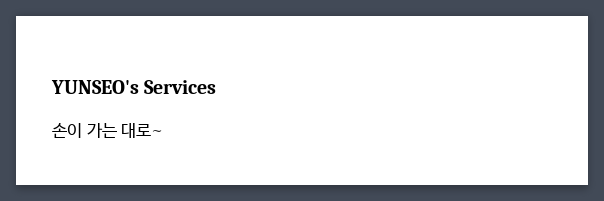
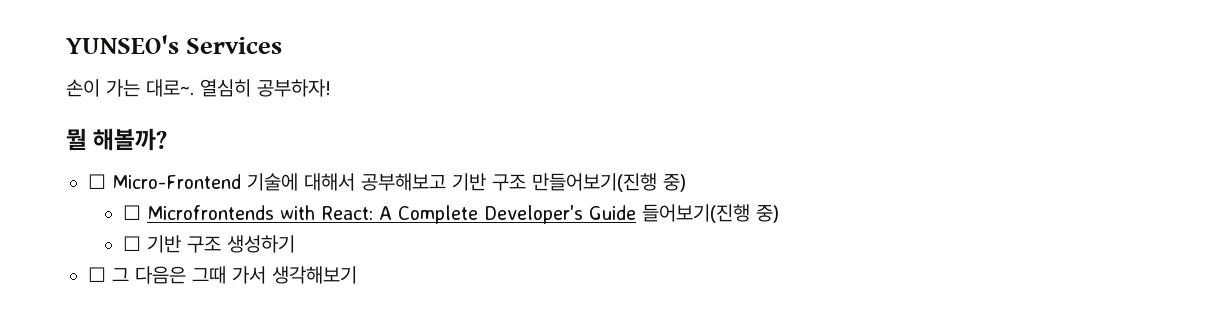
[121,123,164,138] 대로~ -> [146,79,331,97] [66,128,168,151] [88,173,686,192] [123,204,780,224] [123,235,296,253] [88,266,357,284] 대로~. 열심히 공부하자! // 뭘 해볼까? // ☐ Micro-Frontend 기술에 대해서 공부해보고 기반 구조 만들어보기(진행 중) // ☐ Microfrontends with React: A Complete Developer's Guide 들어보기(진행 중) // ☐ 기반 구조 생성하기 // ☐ 그 다음은 그때 가서 생각해보기

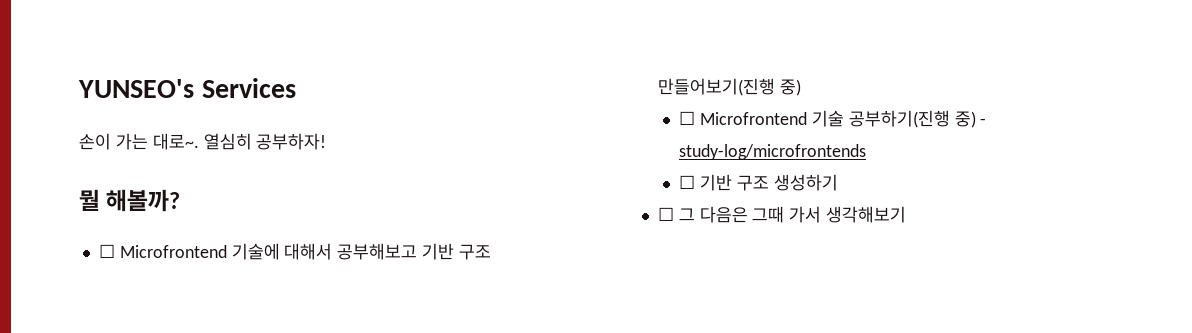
[112,174,241,189] Micro-Frontend -> [119,245,227,258] Microfrontend
[147,204,780,224] Microfrontends with React: A Complete Developer's Guide 들어보기(진행 중) -> [699,110,987,128] [679,144,867,160] Microfrontend 기술 공부하기(진행 중) - study-log/microfrontends

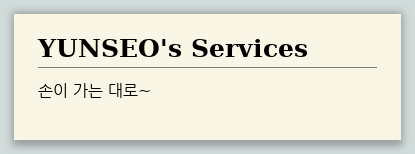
[152,133,327,150] [79,189,181,212] [98,243,491,260] [657,78,801,96] [679,110,987,128] [679,144,867,160] [679,174,838,191] [657,206,907,223] 대로~. 열심히 공부하자! // 뭘 해볼까? // ☐ Microfrontend 기술에 대해서 공부해보고 기반 구조 만들어보기(진행 중) // ☐ Microfrontend 기술 공부하기(진행 중) - study-log/microfrontends // ☐ 기반 구조 생성하기 // ☐ 그 다음은 그때 가서 생각해보기 -> [108,83,151,98] 대로~

